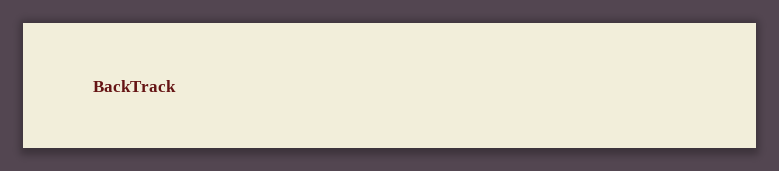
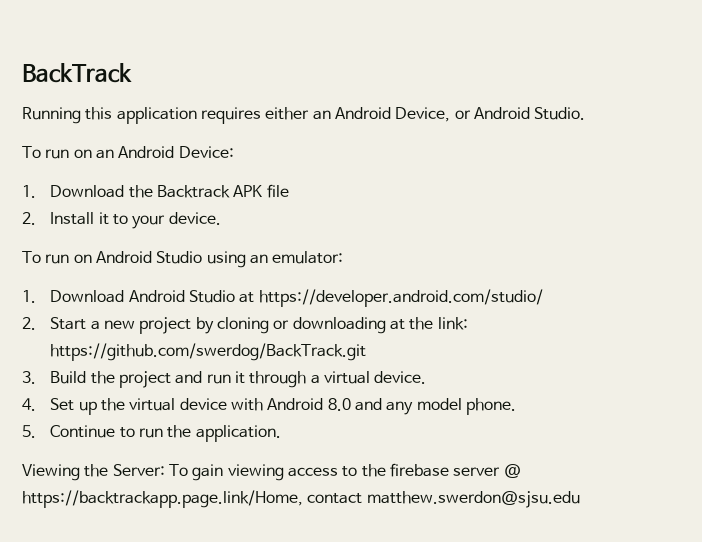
(176, 86) none -> [22,107,586,124] [22,146,234,159] [22,184,289,198] [22,212,221,229] [22,251,344,268] [22,289,543,307] [22,317,468,334] [50,343,367,361] [22,371,427,388] [22,398,516,415] [22,425,281,442] [22,463,521,481] [22,490,580,508] // Running this application requires either an Android Device, or Android Studio. // To run on an Android Device: // 1. Download the Backtrack APK file // 2. Install it to your device. // To run on Android Studio using an emulator: // 1. Download Android Studio at https://developer.android.com/studio/ // 2. Start a new project by cloning or downloading at the link: https://github.com/swerdog/BackTrack.git // 3. Build the project and run it through a virtual device. // 4. Set up the virtual device with Android 8.0 and any model phone. // 5. Continue to run the application. // Viewing the Server: To gain viewing access to the firebase server @ https://backtrackapp.page.link/Home, contact matthew.swerdon@sjsu.edu

